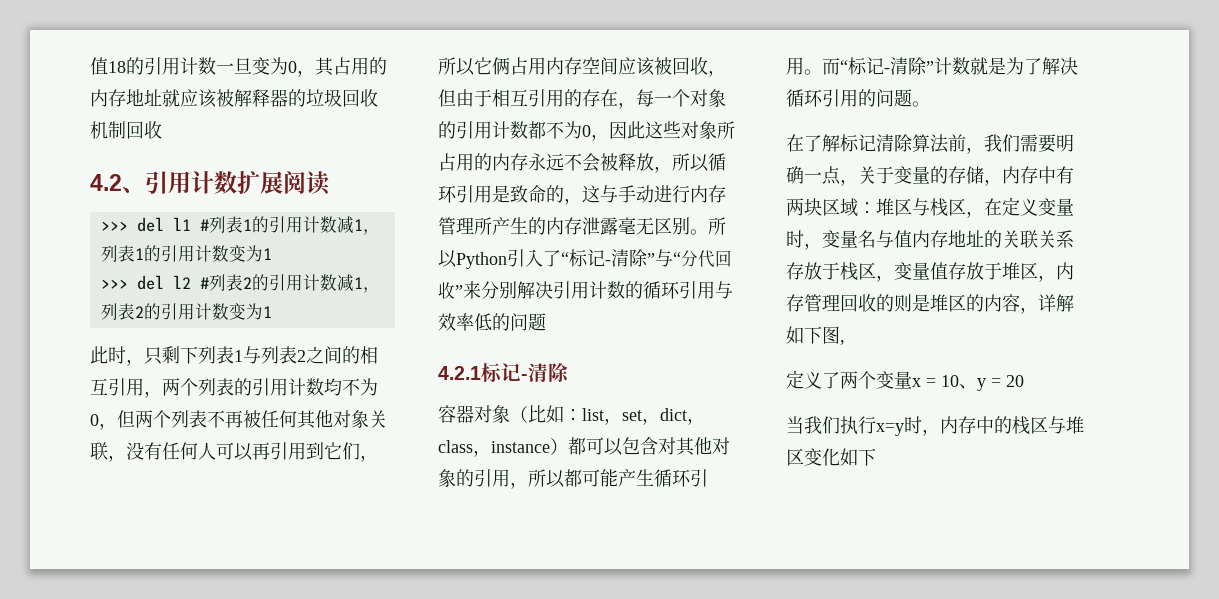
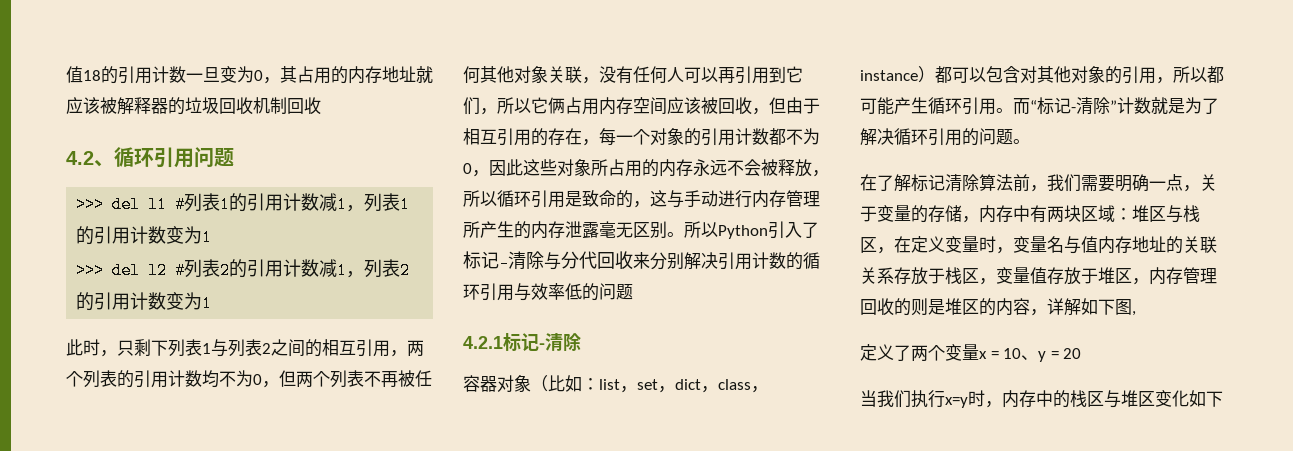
[145,171,330,195] 引用计数扩展阅读 -> [114,147,234,168] 循环引用问题
[561,249,681,267] “标记-清除”与“ -> [463,251,561,271] 标记-清除与
[455,285,463,297] ” -> (633, 260) none

